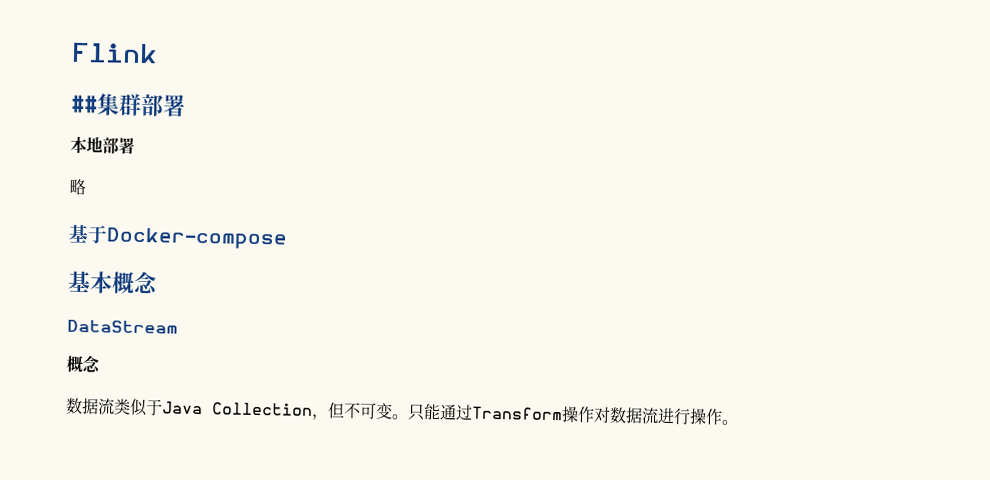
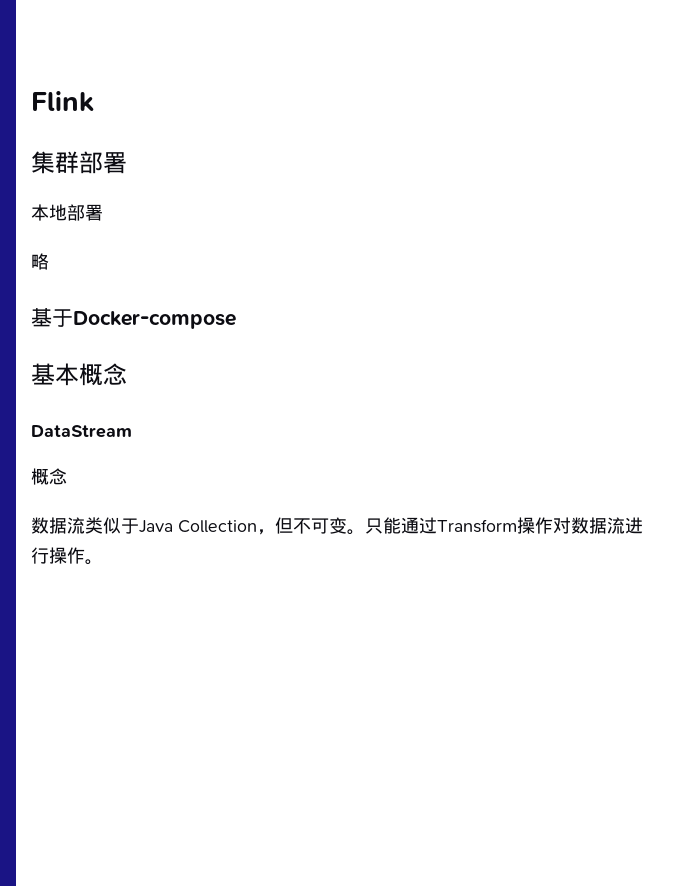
[71,94,98,114] ## -> (94, 101) none

